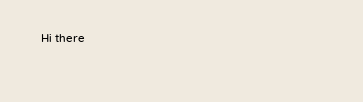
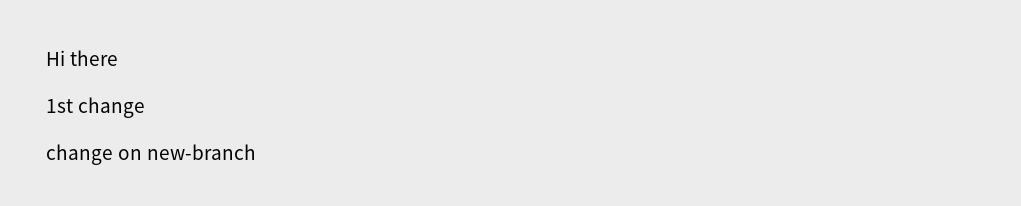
(86, 38) none -> [46,97,146,118] [46,144,257,165] // 1st change // change on new-branch

